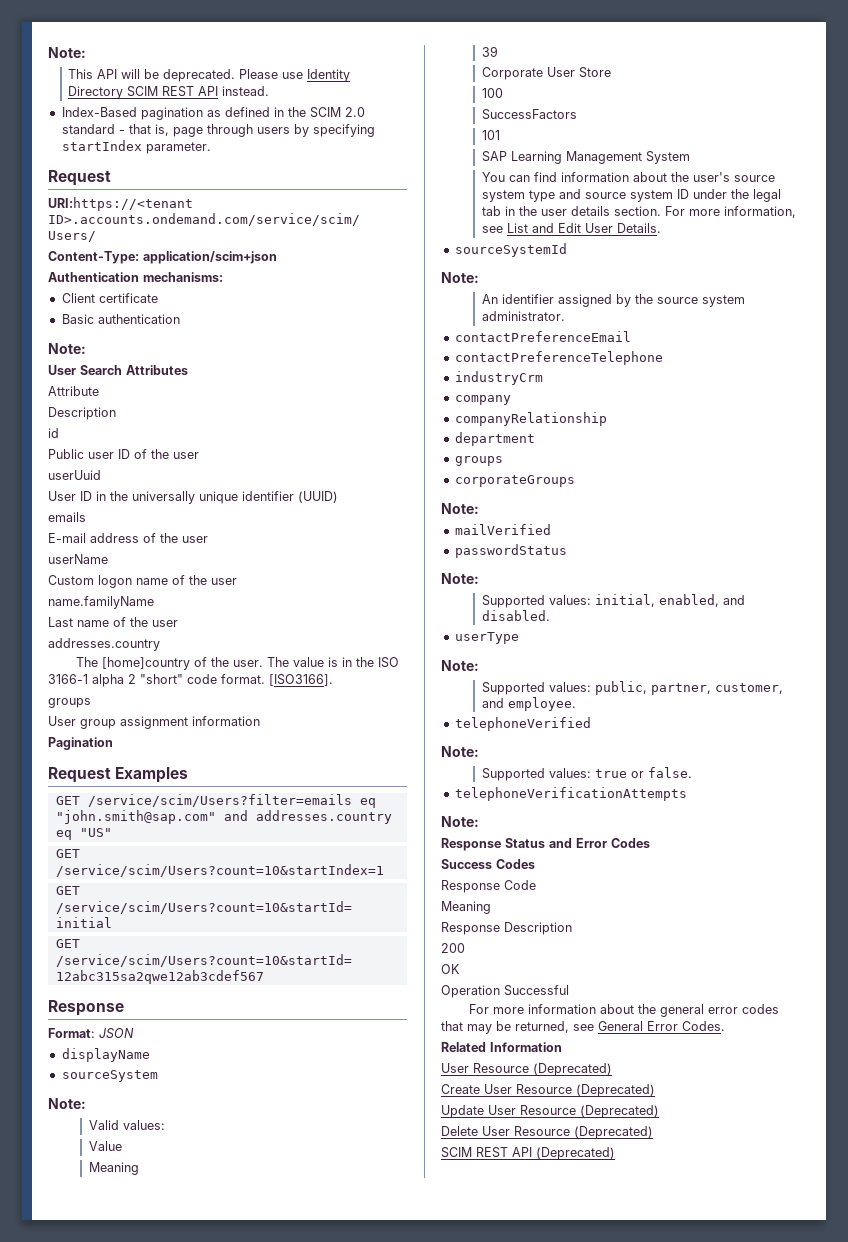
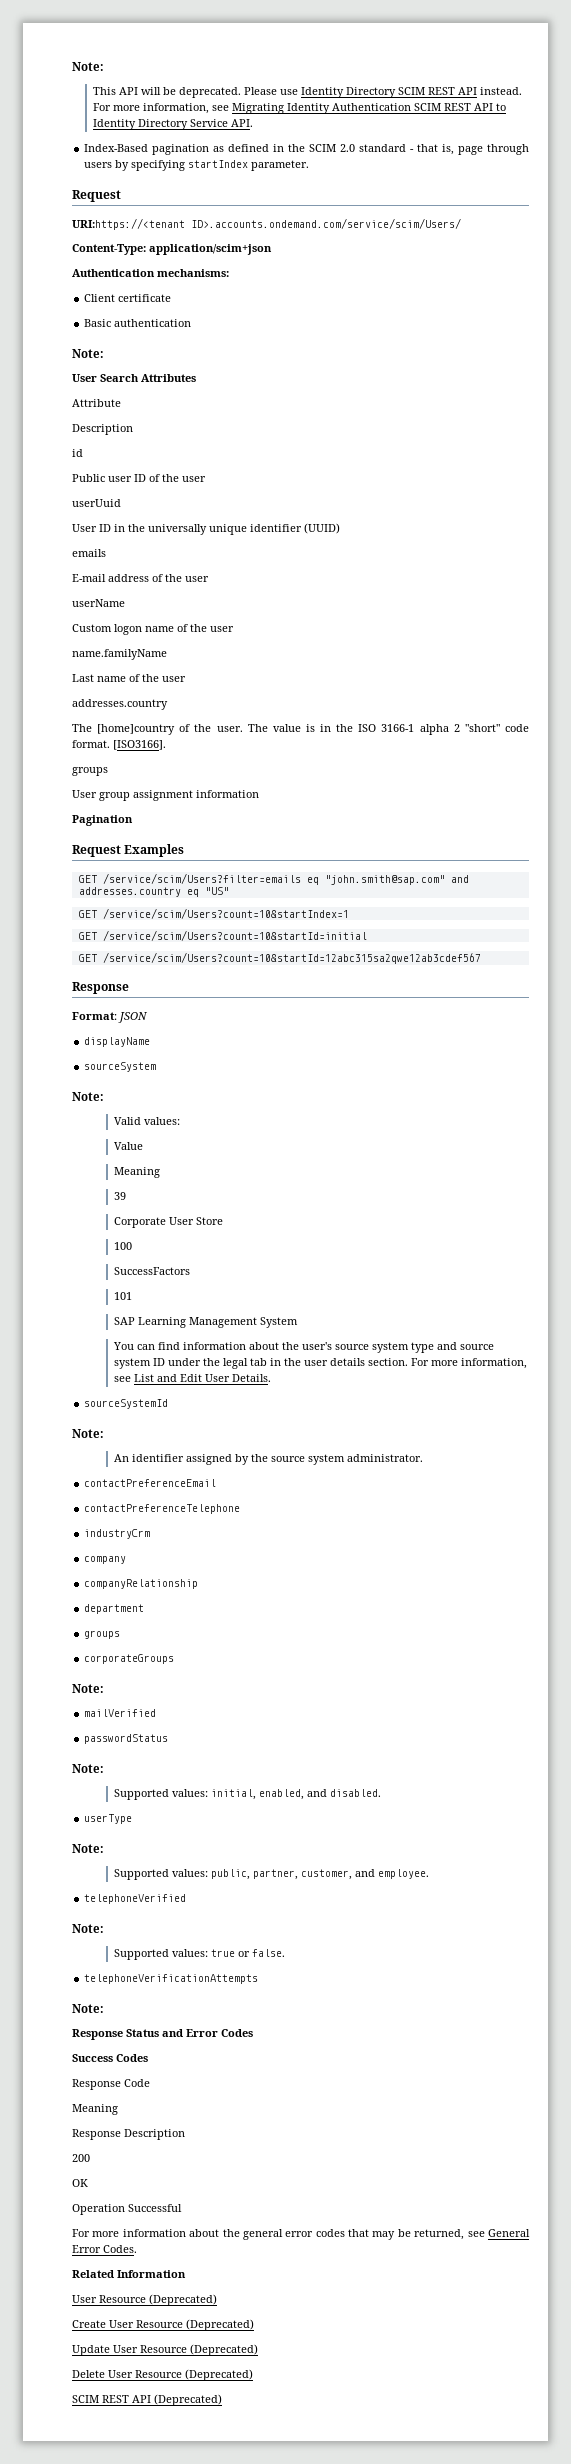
(270, 91) none -> [92,103,506,114] [92,119,253,130] For more information, see Migrating Identity Authentication SCIM REST API to Identity Directory Service API.

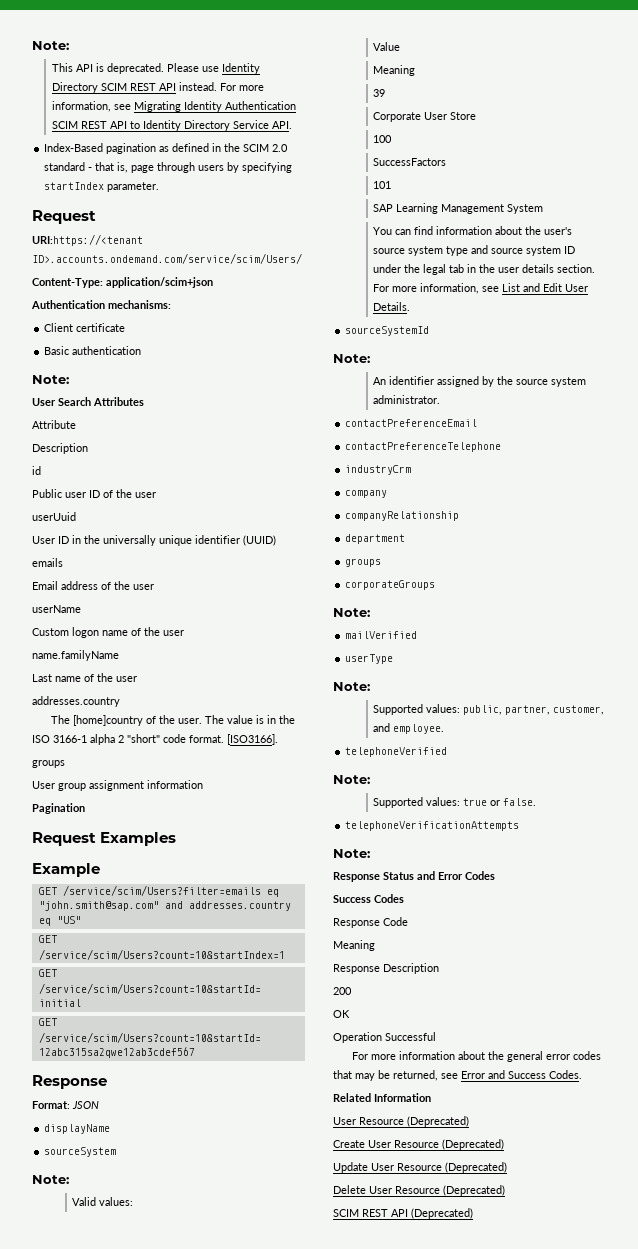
[140,87,176,95] will be -> [96,63,105,72] is
[72,574,106,582] E-mail -> [32,581,58,590] Email
(185, 850) none -> [32,863,100,877] // Example
[84,1734,169,1744] [72,1764,104,1773] [113,1789,381,1800] // passwordStatus // Note: // Supported values: initial, enabled, and disabled. -> (418, 635) none
[487,2229,530,2237] [72,2245,101,2253] General Error -> [461,1070,546,1079] Error and Success

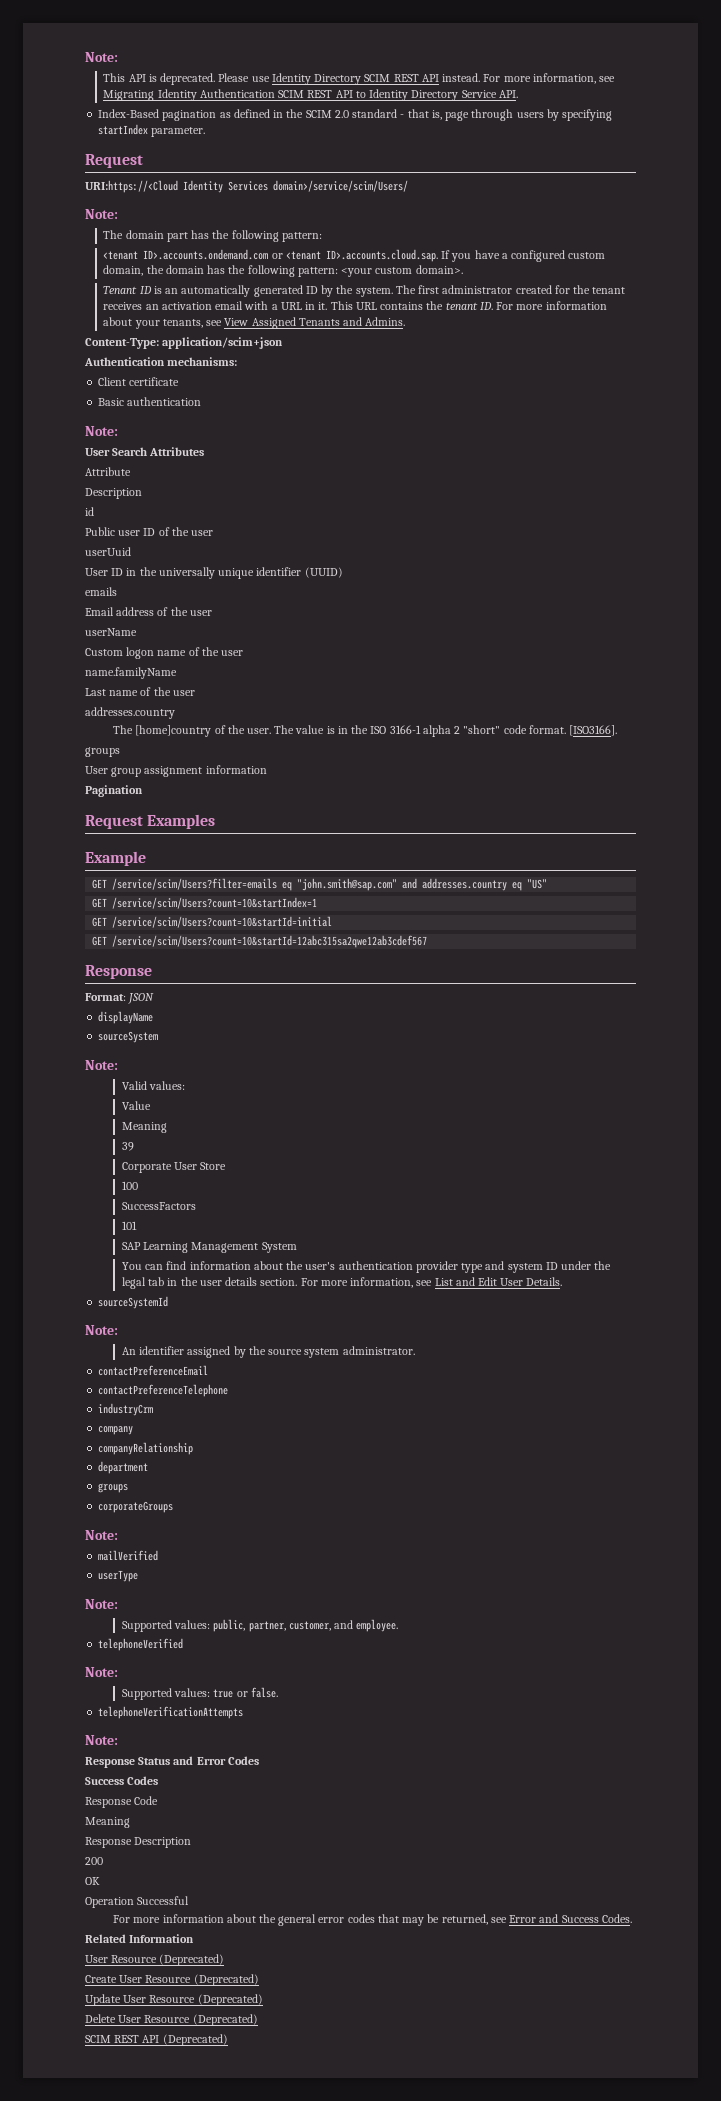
[32,234,143,246] [32,253,302,264] URI:https://<tenant ID>.accounts.ondemand.com/service/scim/Users/ -> [85,180,408,193] [85,209,118,219] [103,230,322,242] [103,249,606,262] [103,265,463,277] [103,285,626,297] [103,301,607,310] [103,317,406,329] URI:https://<Cloud Identity Services domain>/service/scim/Users/ // Note: // The domain part has the following pattern: // <tenant ID>.accounts.ondemand.com or <tenant ID>.accounts.cloud.sap. If you have a configured custom domain, the domain has the following pattern: <your custom domain>. // Tenant ID is an automatically generated ID by the system. The first administrator created for the tenant receives an activation email with a URL in it. This URL contains the tenant ID. For more information about your tenants, see View Assigned Tenants and Admins.
[373,246,444,256] source system -> [338,1261,458,1273] authentication provider
[491,248,524,254] source -> (505, 1265) none

